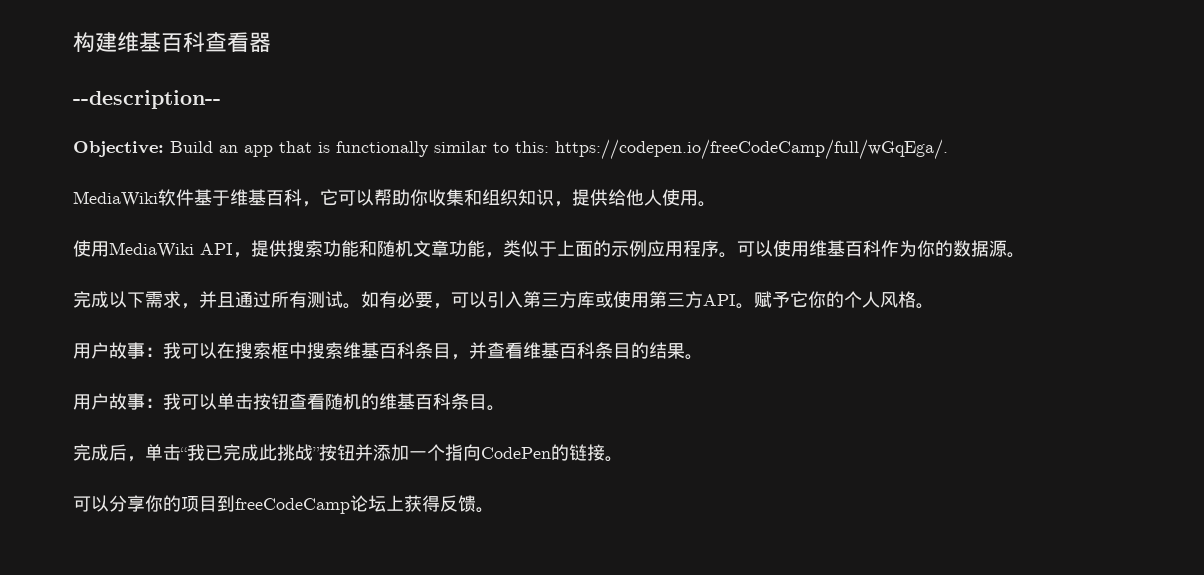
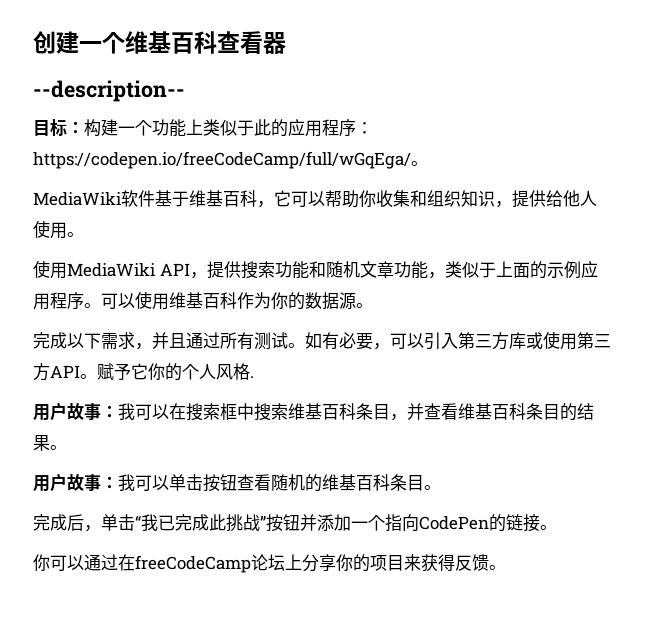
[73,32,117,52] 构建 -> [33,31,125,54] 创建一个
[73,139,948,160] Objective: Build an app that is functionally similar to this: https://codepen.io/freeCodeCamp/full/wGqEga/. -> [33,119,373,137] [33,151,428,169] 目标：构建一个功能上类似于此的应用程序：https://codepen.io/freeCodeCamp/full/wGqEga/。
[916,303,934,309] 。 -> [250,376,254,378] .
[73,495,404,514] 可以分享你的项目到freeCodeCamp论坛上 -> [33,554,421,573] 你可以通过在freeCodeCamp论坛上分享你的项目来

